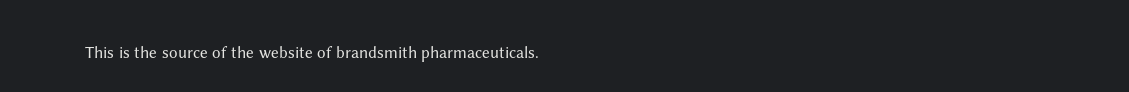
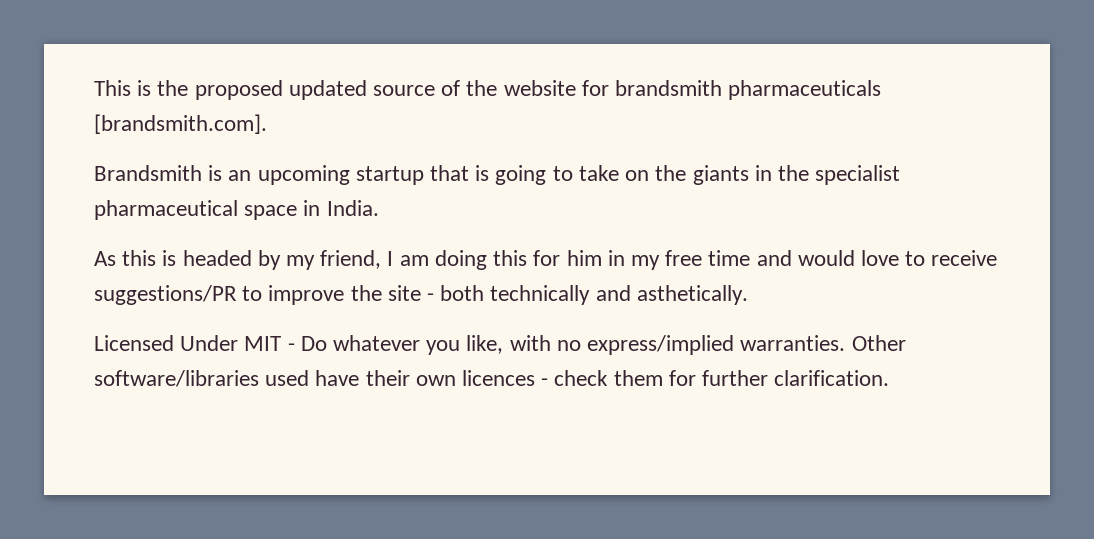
(158, 52) none -> [194,80,367,100] proposed updated
[317,46,540,62] of brandsmith pharmaceuticals. -> [581,80,882,100] [94,114,267,134] [94,165,901,185] [94,200,379,220] [94,250,998,270] [94,285,748,305] [94,335,906,355] [94,370,890,387] for brandsmith pharmaceuticals [brandsmith.com]. // Brandsmith is an upcoming startup that is going to take on the giants in the specialist pharmaceutical space in India. // As this is headed by my friend, I am doing this for him in my free time and would love to receive suggestions/PR to improve the site - both technically and asthetically. // Licensed Under MIT - Do whatever you like, with no express/implied warranties. Other software/libraries used have their own licences - check them for further clarification.

